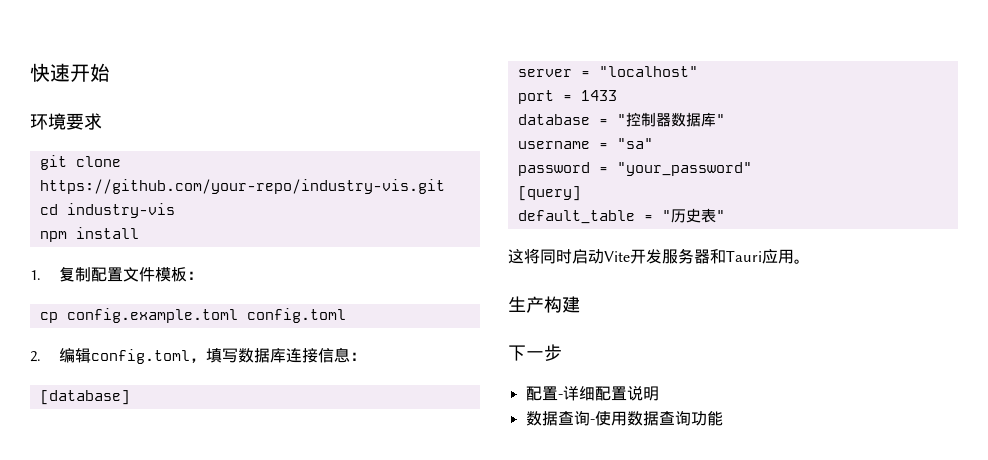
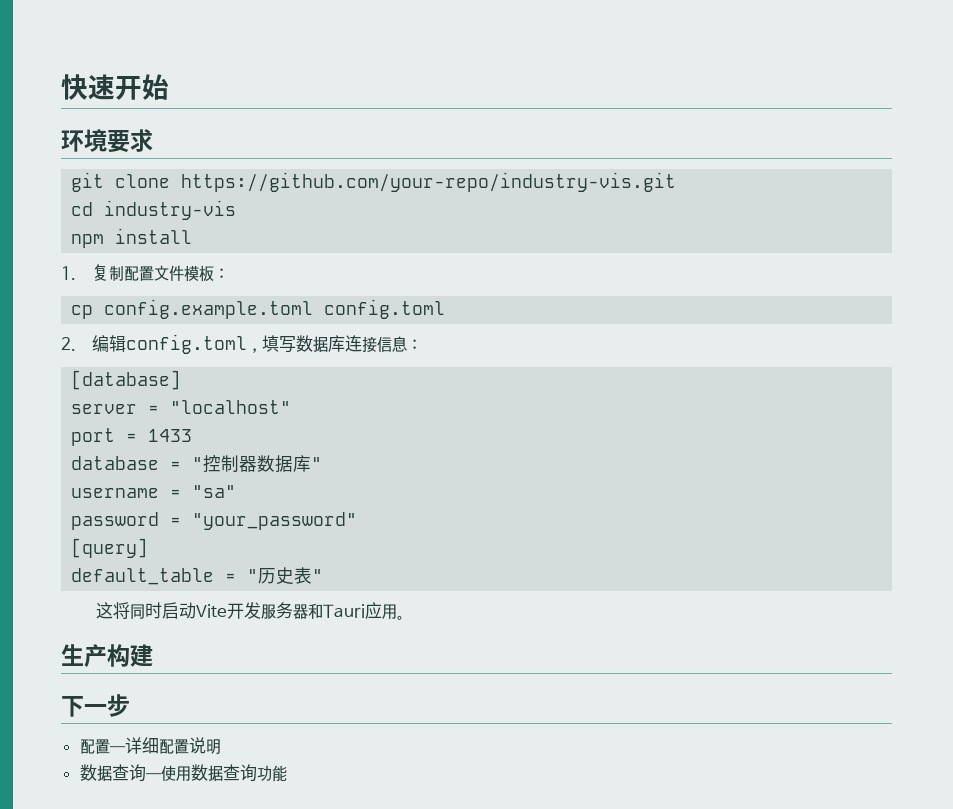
[557,394,563,399] - -> [109,746,126,752] —
[589,419,595,424] - -> [145,773,162,779] —

